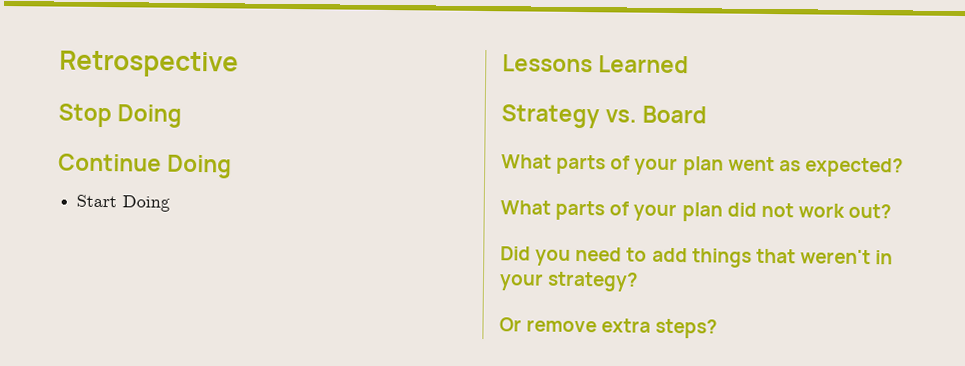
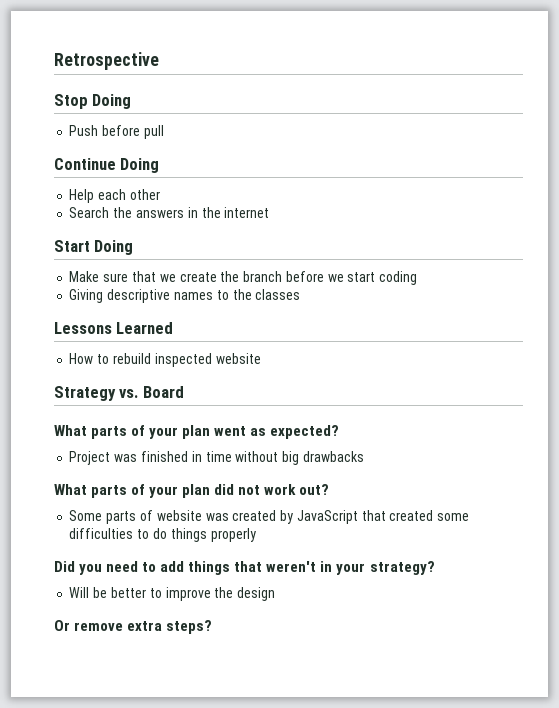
(183, 116) none -> [69,125,164,139] // Push before pull
[76,194,171,212] [502,54,690,74] Start Doing // Lessons Learned -> [69,189,160,203] [69,207,270,218] [54,240,134,255] [69,271,418,285] [69,289,301,303] [54,322,174,334] [69,353,261,367] Help each other // Search the answers in the internet // Start Doing // Make sure that we create the branch before we start coding // Giving descriptive names to the classes // Lessons Learned // How to rebuild inspected website
(904, 167) none -> [69,451,364,465] // Project was finished in time without big drawbacks
(893, 211) none -> [69,510,470,524] [69,528,256,542] // Some parts of website was created by JavaScript that created some difficulties to do things properly
(640, 281) none -> [69,587,276,601] // Will be better to improve the design

